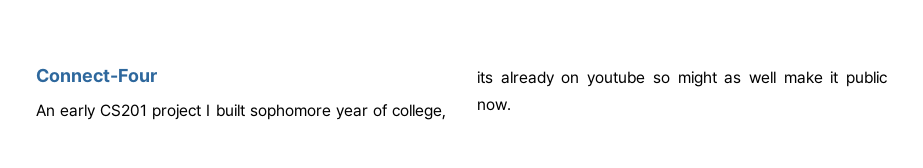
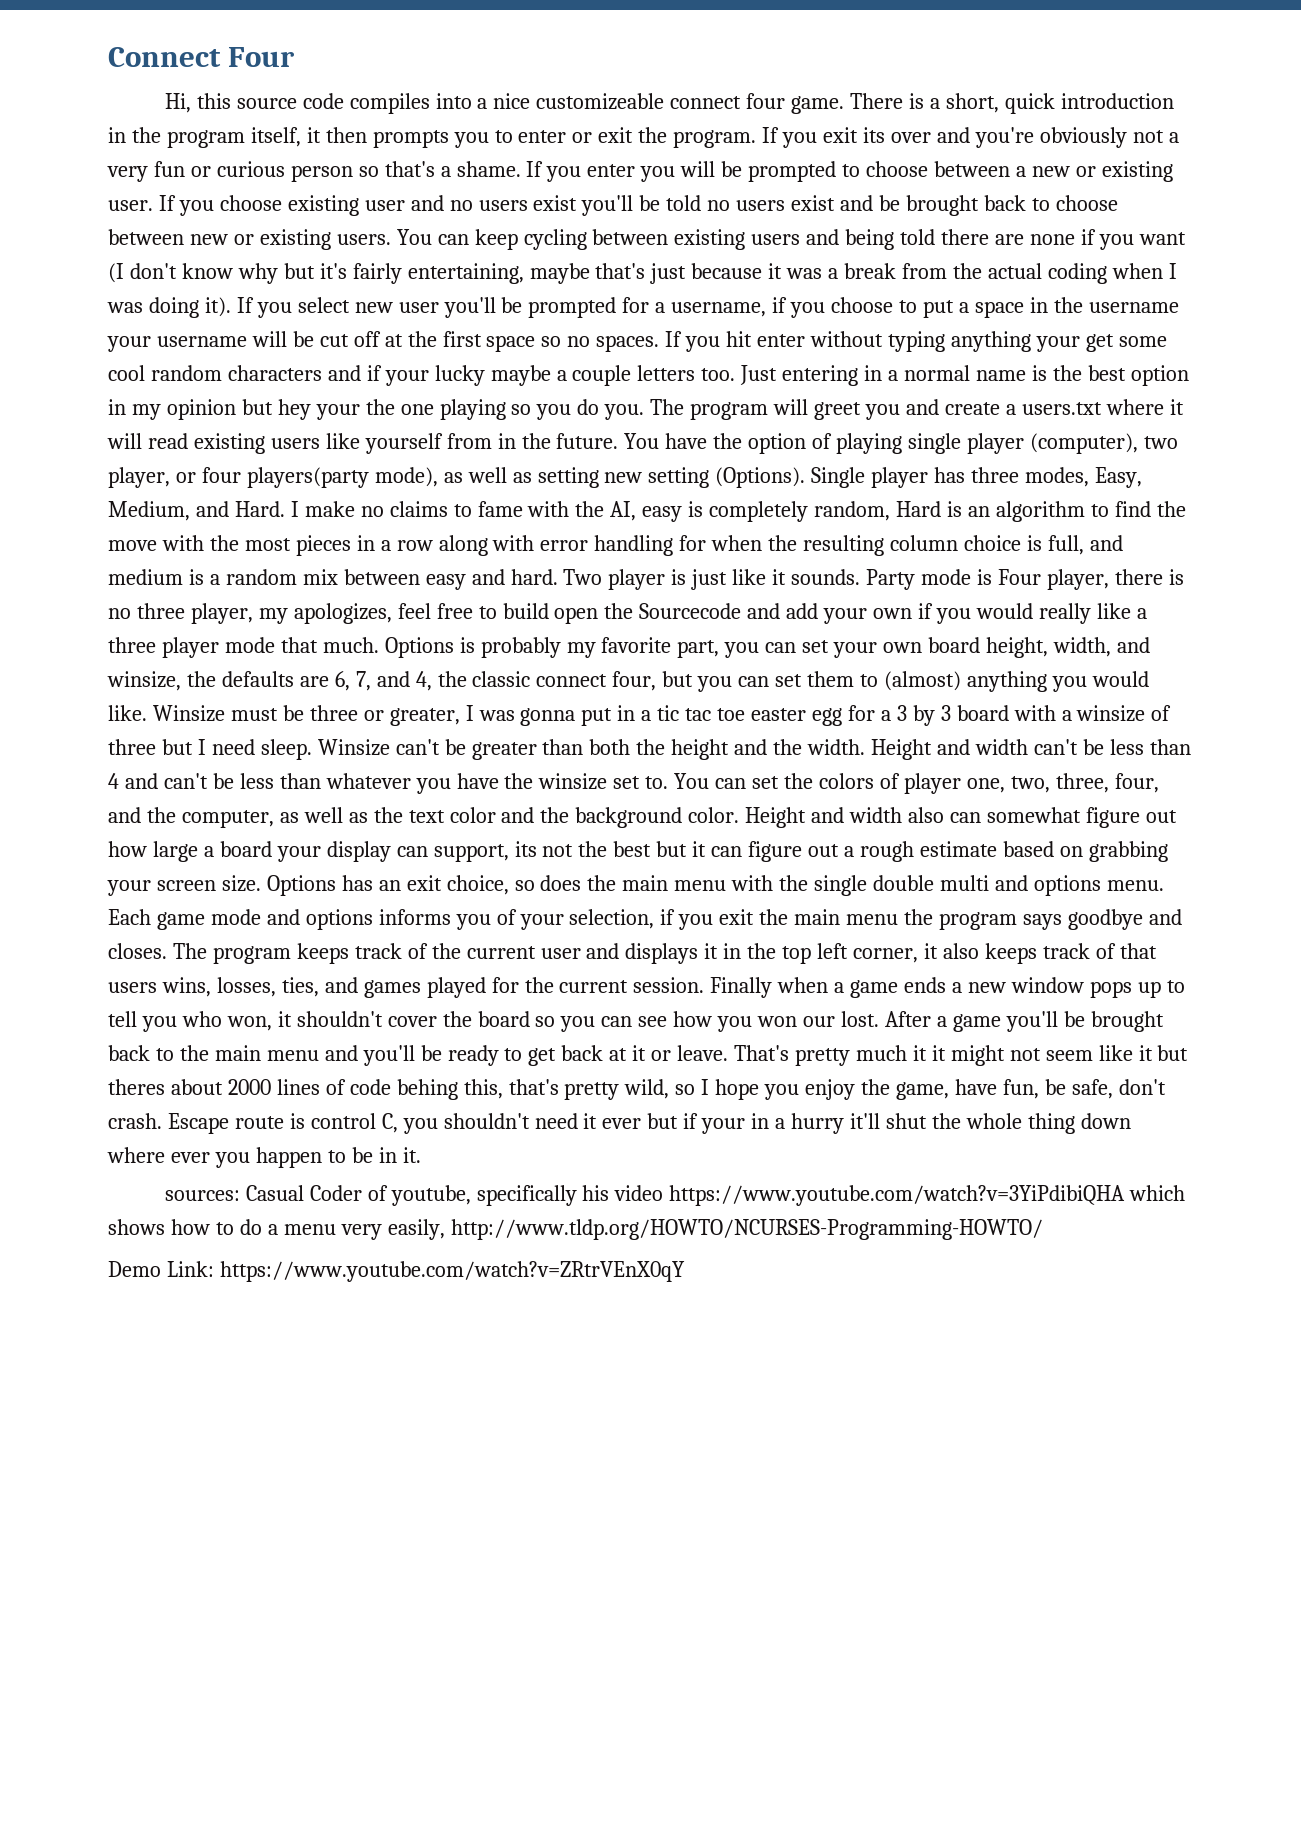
[36,68,157,83] [36,104,446,120] [477,71,887,87] [477,101,511,111] Connect-Four // An early CS201 project I built sophomore year of college, its already on youtube so might as well make it public now. -> [108,47,296,67] [164,93,1174,114] [108,127,1179,148] [107,161,1173,182] [108,195,1118,216] [108,229,1186,250] [108,263,1177,284] [107,297,1179,318] [107,331,1167,352] [108,365,1189,386] [108,399,1184,420] [107,433,1178,454] [108,467,1142,488] [108,501,1186,522] [108,535,1123,556] [108,569,1184,590] [108,603,1147,624] [108,637,1150,658] [107,671,1149,692] [108,705,1172,726] [108,739,1191,760] [108,773,1159,794] [108,807,1177,828] [108,841,1168,862] [107,875,1164,896] [108,909,1182,930] [108,943,1157,964] [108,977,1185,998] [108,1011,1164,1032] [108,1045,1189,1066] [108,1079,1166,1100] [108,1113,1131,1134] [107,1147,421,1168] [164,1185,1186,1206] [108,1219,1043,1240] [108,1261,685,1282] Connect Four // Hi, this source code compiles into a nice customizeable connect four game. There is a short, quick introduction in the program itself, it then prompts you to enter or exit the program. If you exit its over and you're obviously not a very fun or curious person so that's a shame. If you enter you will be prompted to choose between a new or existing user. If you choose existing user and no users exist you'll be told no users exist and be brought back to choose between new or existing users. You can keep cycling between existing users and being told there are none if you want (I don't know why but it's fairly entertaining, maybe that's just because it was a break from the actual coding when I was doing it). If you select new user you'll be prompted for a username, if you choose to put a space in the username your username will be cut off at the first space so no spaces. If you hit enter without typing anything your get some cool random characters and if your lucky maybe a couple letters too. Just entering in a normal name is the best option in my opinion but hey your the one playing so you do you. The program will greet you and create a users.txt where it will read existing users like yourself from in the future. You have the option of playing single player (computer), two player, or four players(party mode), as well as setting new setting (Options). Single player has three modes, Easy, Medium, and Hard. I make no claims to fame with the AI, easy is completely random, Hard is an algorithm to find the move with the most pieces in a row along with error handling for when the resulting column choice is full, and medium is a random mix between easy and hard. Two player is just like it sounds. Party mode is Four player, there is no three player, my apologizes, feel free to build open the Sourcecode and add your own if you would really like a three player mode that much. Options is probably my favorite part, you can set your own board height, width, and winsize, the defaults are 6, 7, and 4, the classic connect four, but you can set them to (almost) anything you would like. Winsize must be three or greater, I was gonna put in a tic tac toe easter egg for a 3 by 3 board with a winsize of three but I need sleep. Winsize can't be greater than both the height and the width. Height and width can't be less than 4 and can't be less than whatever you have the winsize set to. You can set the colors of player one, two, three, four, and the computer, as well as the text color and the background color. Height and width also can somewhat figure out how large a board your display can support, its not the best but it can figure out a rough estimate based on grabbing your screen size. Options has an exit choice, so does the main menu with the single double multi and options menu. Each game mode and options informs you of your selection, if you exit the main menu the program says goodbye and closes. The program keeps track of the current user and displays it in the top left corner, it also keeps track of that users wins, losses, ties, and games played for the current session. Finally when a game ends a new window pops up to tell you who won, it shouldn't cover the board so you can see how you won our lost. After a game you'll be brought back to the main menu and you'll be ready to get back at it or leave. That's pretty much it it might not seem like it but theres about 2000 lines of code behing this, that's pretty wild, so I hope you enjoy the game, have fun, be safe, don't crash. Escape route is control C, you shouldn't need it ever but if your in a hurry it'll shut the whole thing down where ever you happen to be in it. // sources: Casual Coder of youtube, specifically his video https://www.youtube.com/watch?v=3YiPdibiQHA which shows how to do a menu very easily, http://www.tldp.org/HOWTO/NCURSES-Programming-HOWTO/ // Demo Link: https://www.youtube.com/watch?v=ZRtrVEnX0qY

